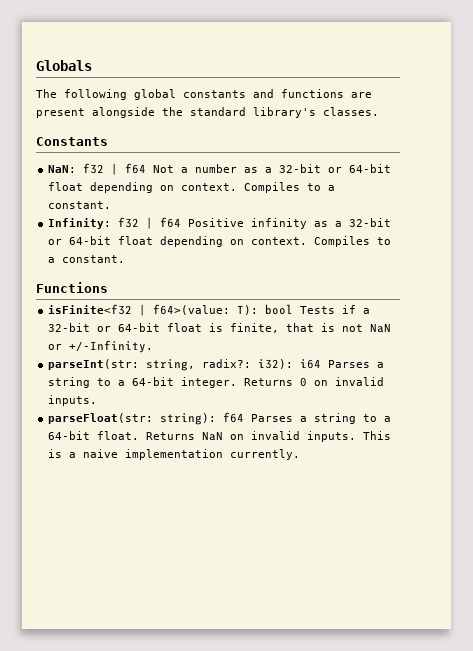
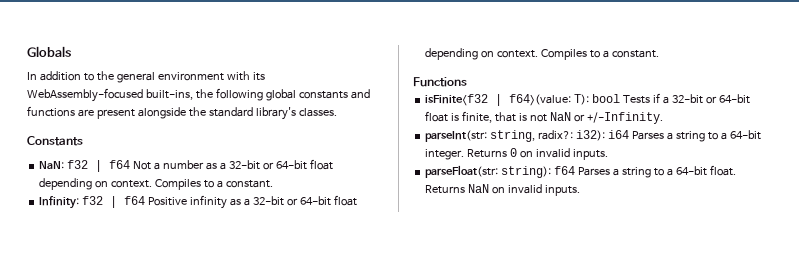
[36,89,57,98] The -> [27,71,265,83] [27,88,213,102] In addition to the general environment with its WebAssembly-focused built-ins, the
[363,431,392,440] [48,449,301,460] This is a naive implementation currently. -> (580, 190) none

